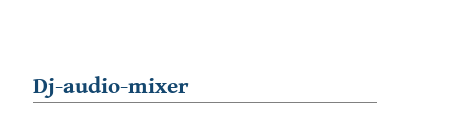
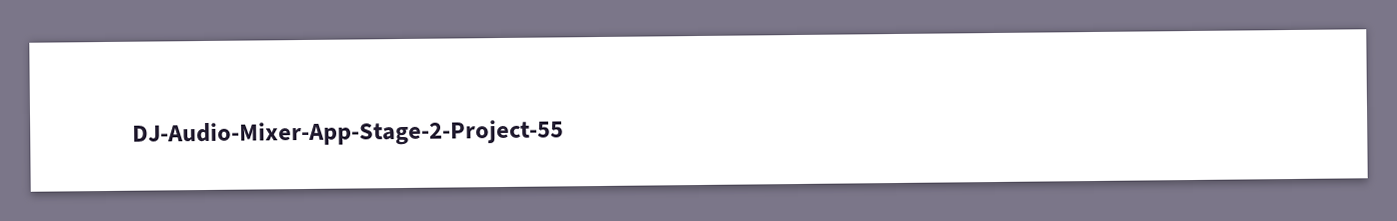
[33,76,189,98] Dj-audio-mixer -> [132,119,564,148] DJ-Audio-Mixer-App-Stage-2-Project-55

